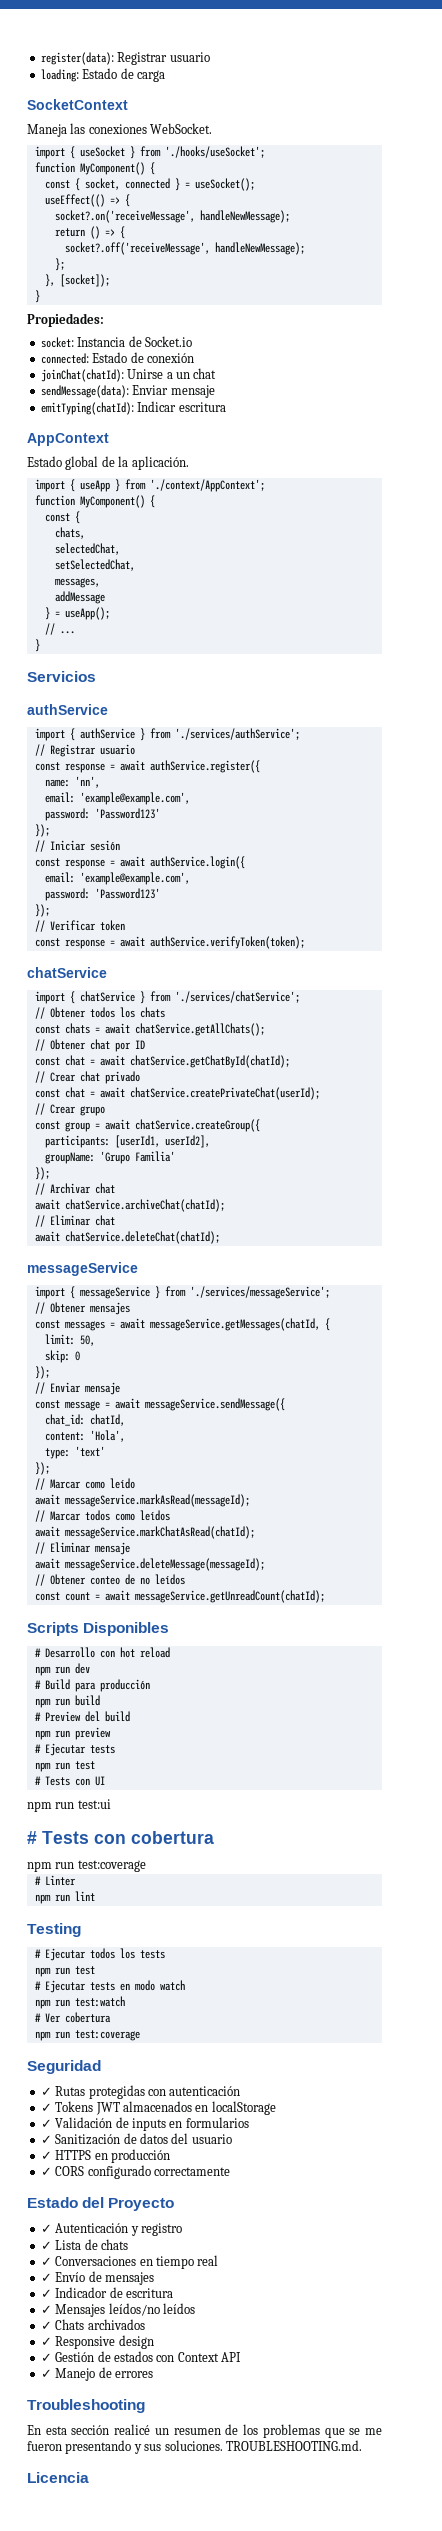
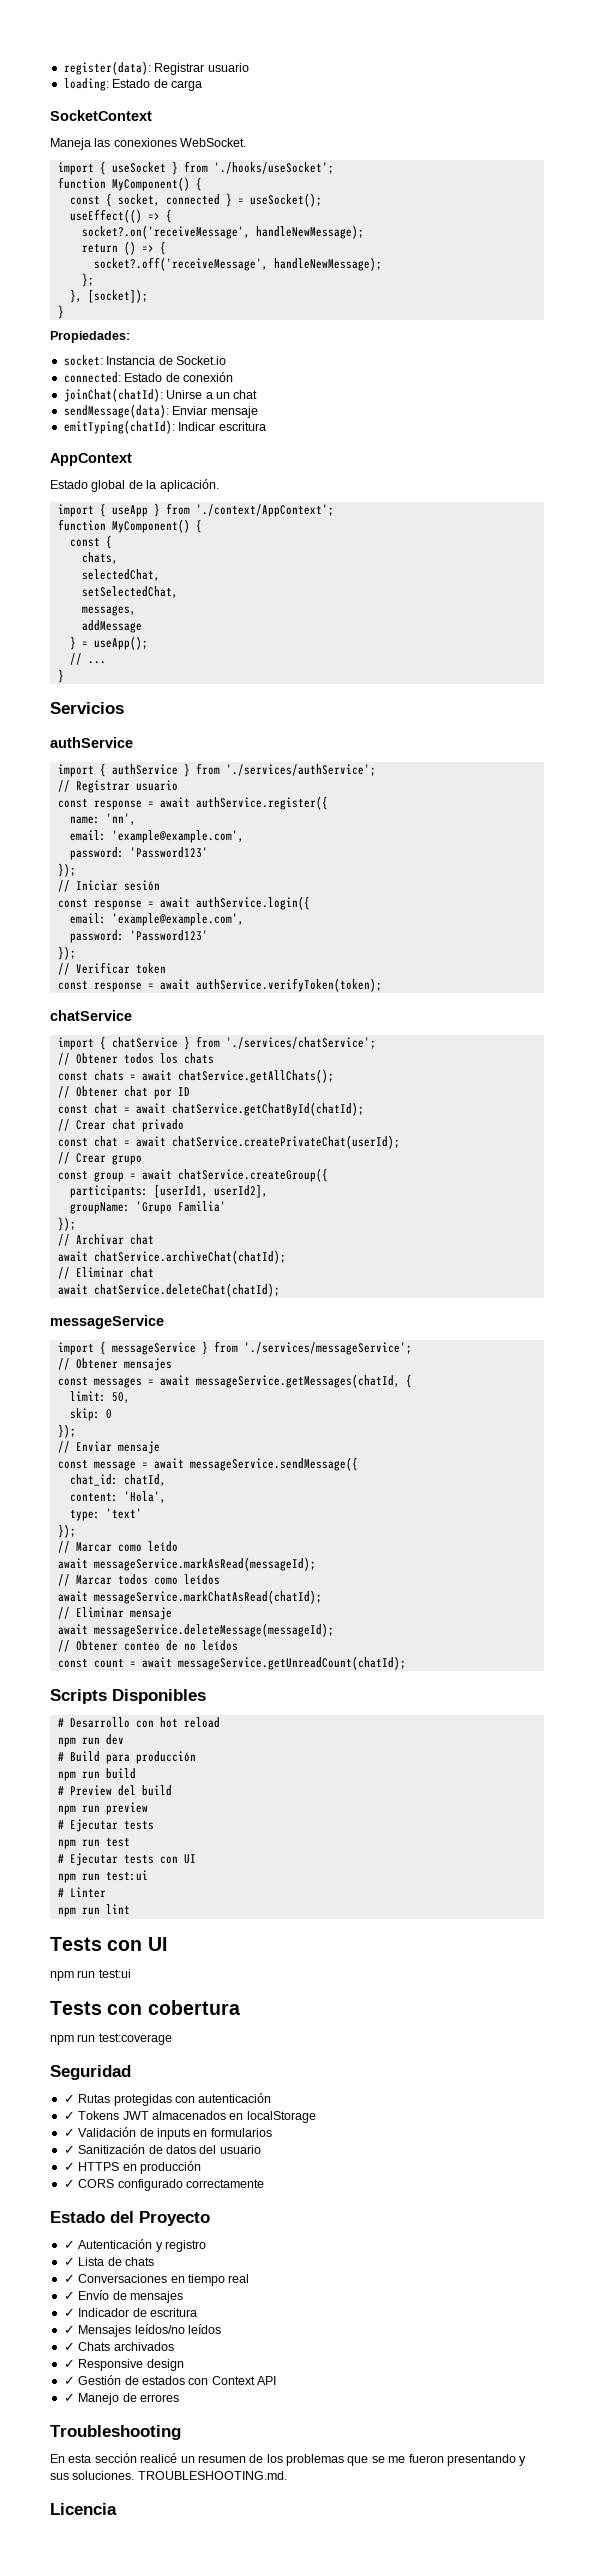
(41, 1780) none -> [69,1853,196,1866] [57,1870,148,1883] [57,1887,106,1898] [57,1904,130,1917] Ejecutar tests con UI // npm run test:ui // # Linter // npm run lint //
[27,1831,37,1844] # -> (131, 1973) none
[34,1875,76,1886] [34,1891,95,1904] [27,1923,81,1937] [34,1948,165,1961] [34,1966,95,1977] [34,1980,185,1993] [34,1996,125,2009] [34,2012,111,2023] [34,2030,140,2041] // # Linter // npm run lint // Testing // # Ejecutar todos los tests // npm run test // # Ejecutar tests en modo watch // npm run test:watch // # Ver cobertura // npm run test:coverage -> (172, 2039) none

